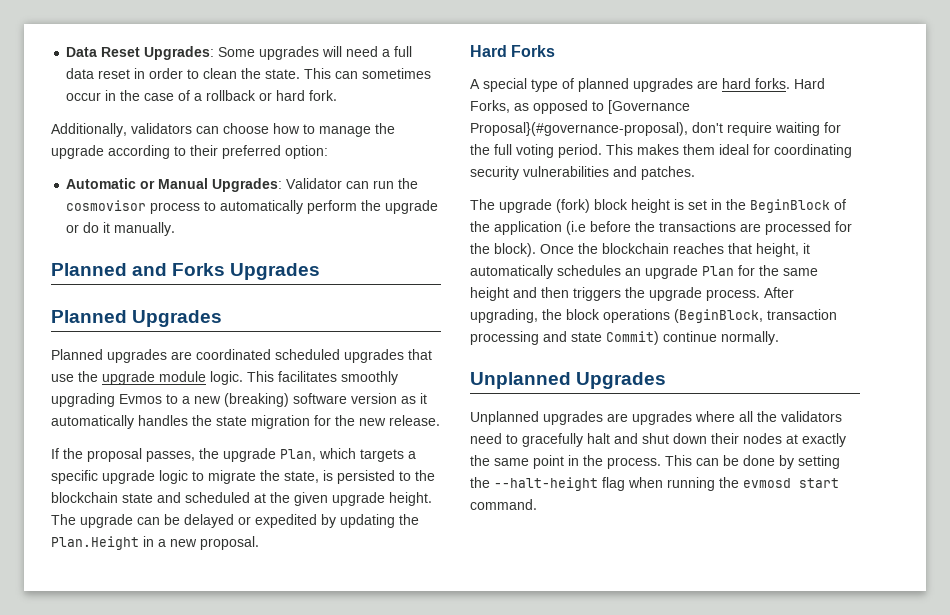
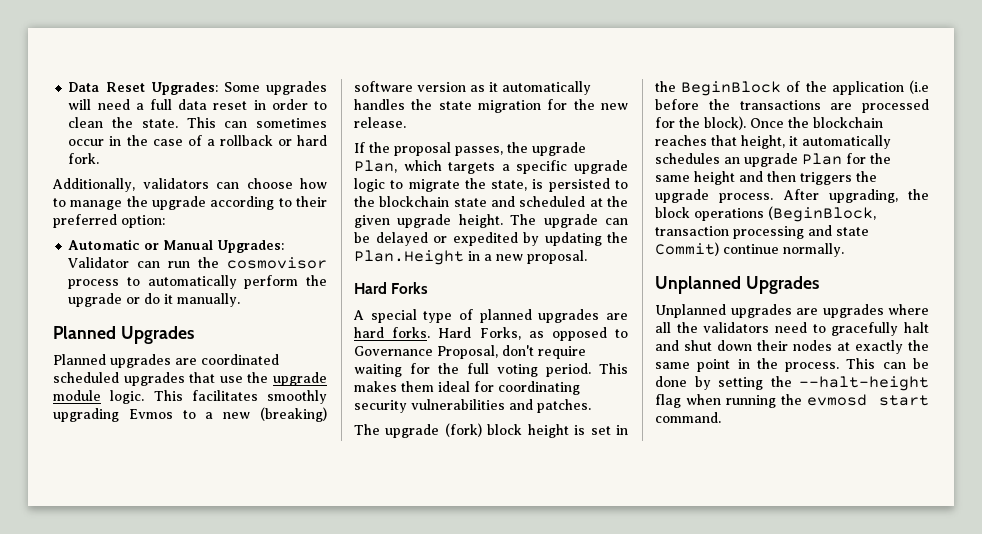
[51,263,321,280] // Planned and Forks Upgrades -> (241, 300) none
[608,100,690,114] [470,122,688,136] [Governance Proposal}(#governance-proposal), -> [354,345,498,359] Governance Proposal,

